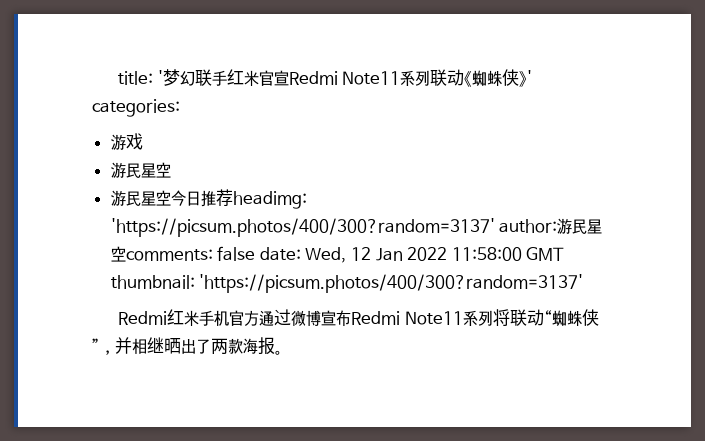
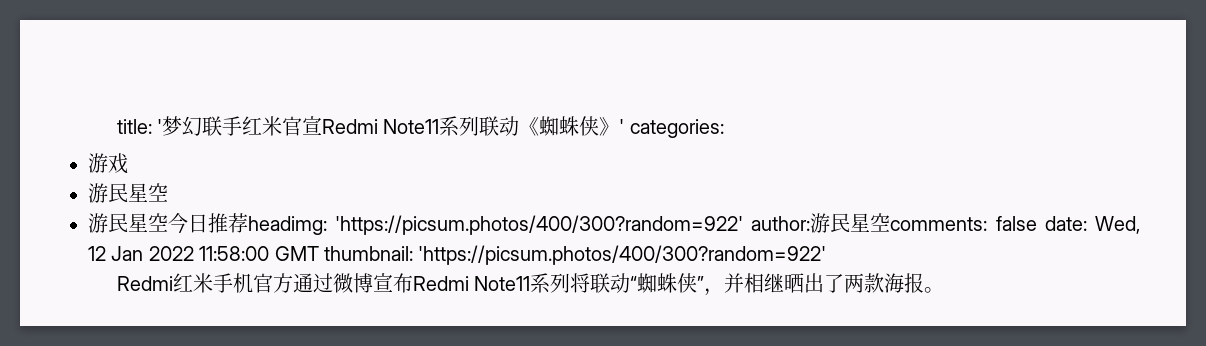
[110,218,495,237] 'https://picsum.photos/400/300?random=3137' -> [335,215,744,235] 'https://picsum.photos/400/300?random=922'
[199,274,584,293] 'https://picsum.photos/400/300?random=3137' -> [418,245,827,265] 'https://picsum.photos/400/300?random=922'

